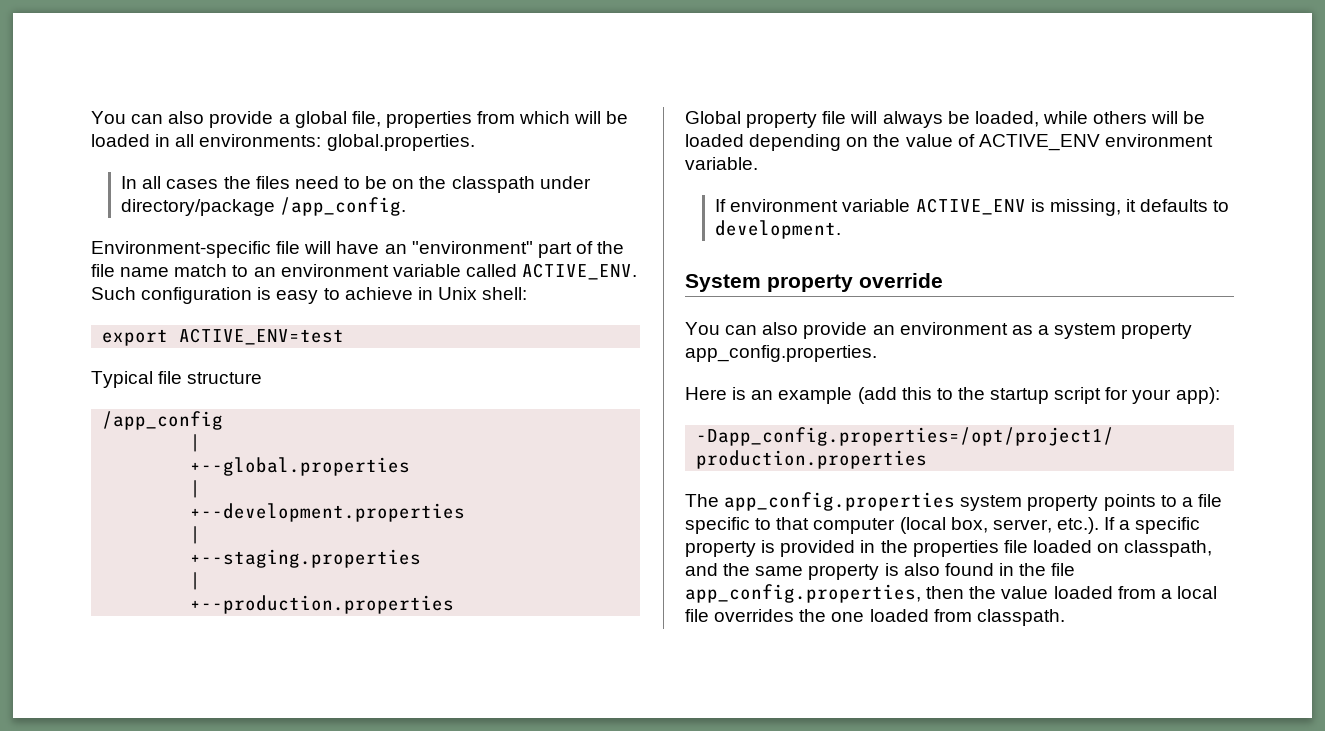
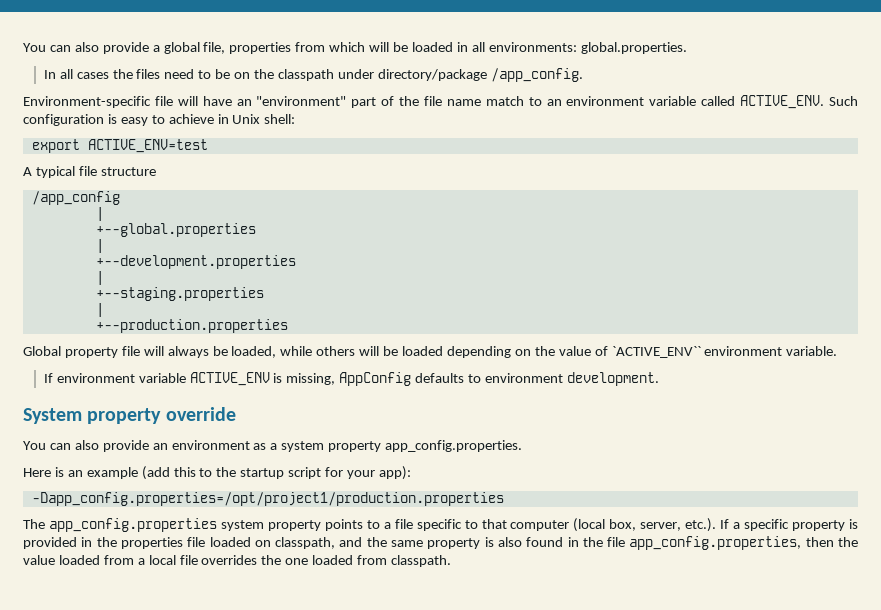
[91,371,153,388] Typical -> [23,166,75,178] A typical
[978,134,1100,151] ACTIVE_ENV -> [611,346,701,358] `ACTIVE_ENV``
[1125,199,1136,212] it -> [339,372,412,386] AppConfig
(1230, 206) none -> [485,373,564,383] environment

